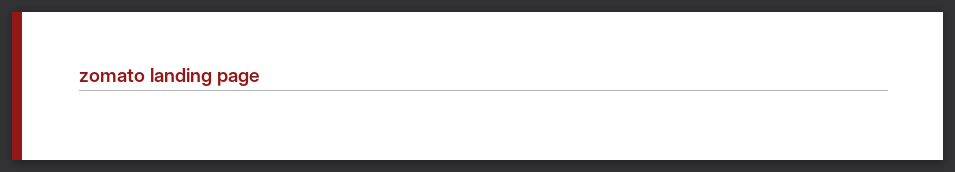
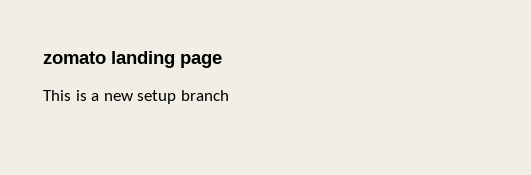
(261, 79) none -> [43,90,229,104] // This is a new setup branch

